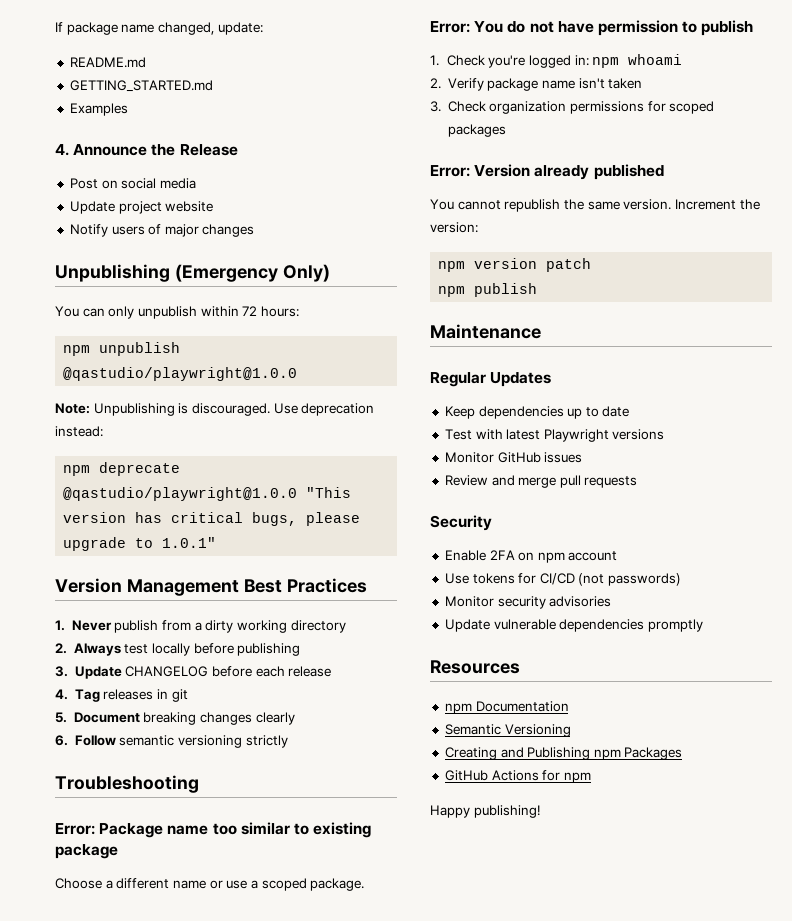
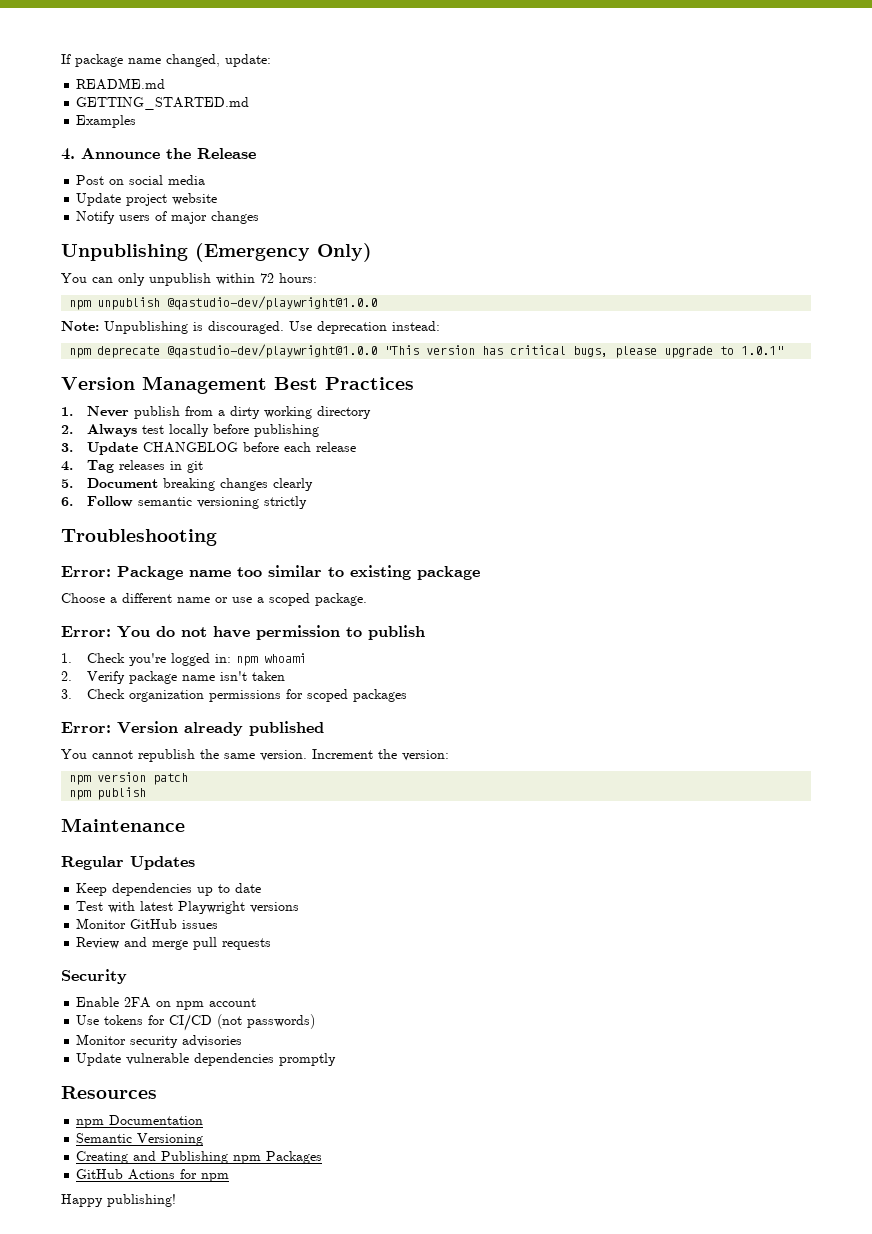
[63,367,298,381] @qastudio/playwright@1.0.0 -> [167,296,378,310] @qastudio-dev/playwright@1.0.0
[63,487,298,501] @qastudio/playwright@1.0.0 -> [167,344,378,358] @qastudio-dev/playwright@1.0.0

